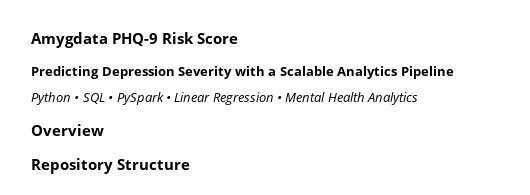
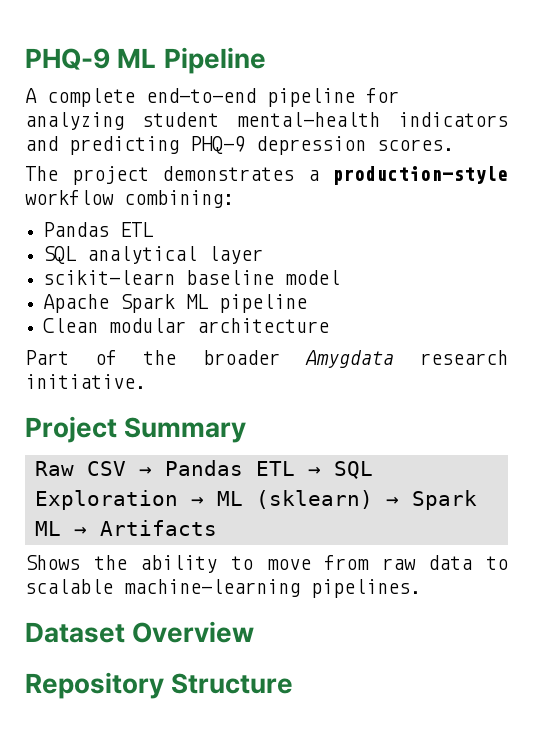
[31,32,238,48] [31,66,454,79] [31,92,419,105] Amygdata PHQ-9 Risk Score // Predicting Depression Severity with a Scalable Analytics Pipeline // Python • SQL • PySpark • Linear Regression • Mental Health Analytics // -> [25,47,266,74] [25,88,399,107] [25,112,508,130] [25,136,454,155] [25,166,508,185] [25,190,234,208] [43,222,154,237] [43,246,264,264] [43,270,341,285] [43,294,308,313] [43,318,330,333] [25,350,508,368] [25,374,146,389] [25,416,247,443] [34,460,373,479] [34,490,477,510] [34,520,217,536] [25,555,508,573] [25,579,421,598] [25,622,125,643] PHQ-9 ML Pipeline // A complete end-to-end pipeline for analyzing student mental‑health indicators and predicting PHQ‑9 depression scores. // The project demonstrates a production‑style workflow combining: // Pandas ETL // SQL analytical layer // scikit‑learn baseline model // Apache Spark ML pipeline // Clean modular architecture // Part of the broader Amygdata research initiative. // Project Summary // Raw CSV → Pandas ETL → SQL Exploration → ML (sklearn) → Spark ML → Artifacts // Shows the ability to move from raw data to scalable machine‑learning pipelines. // Dataset

